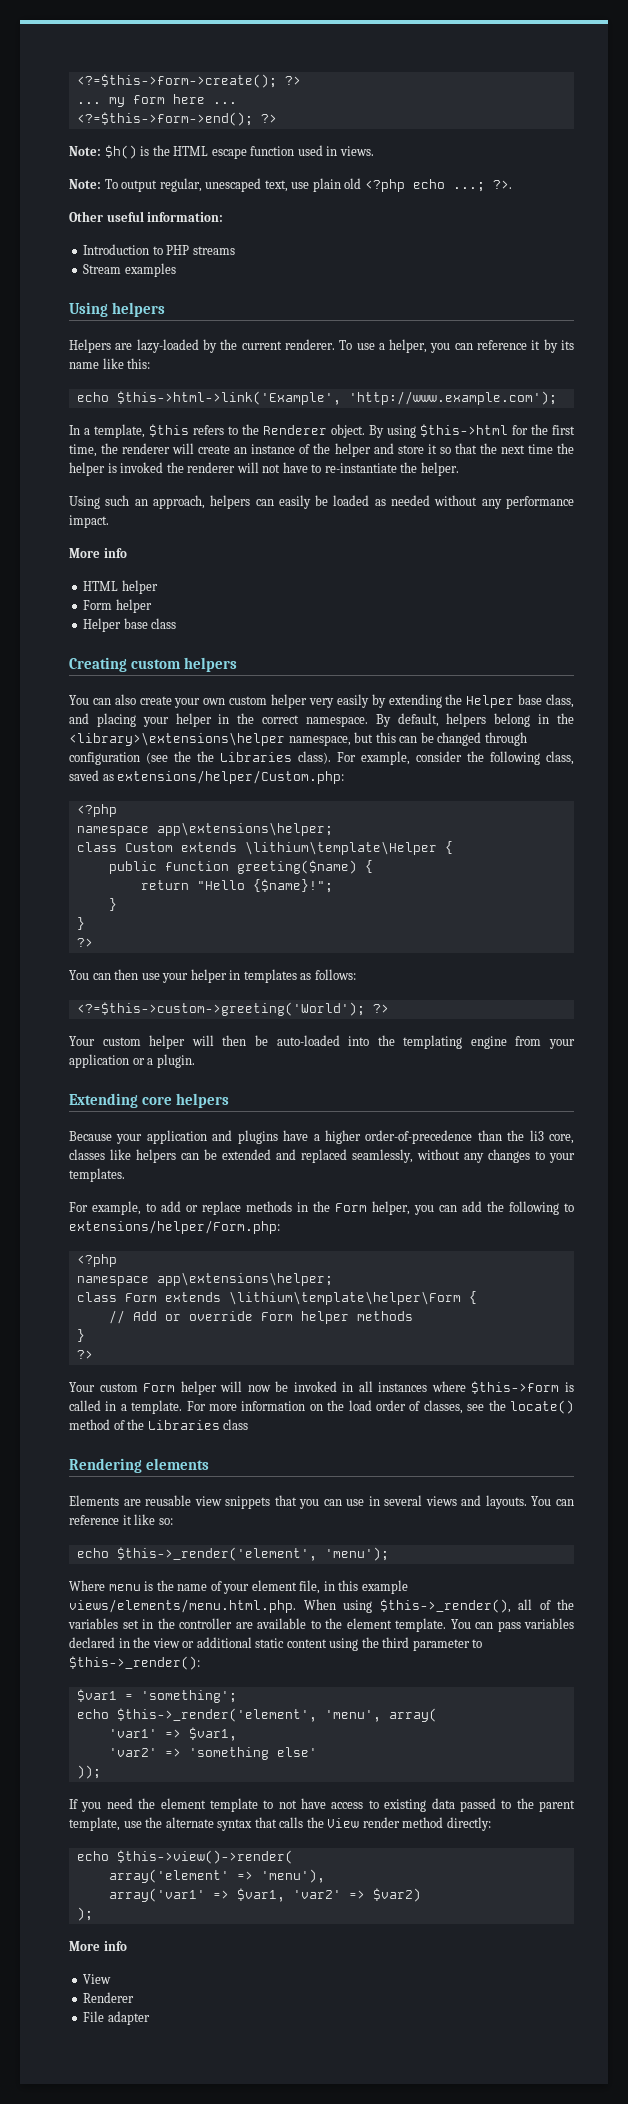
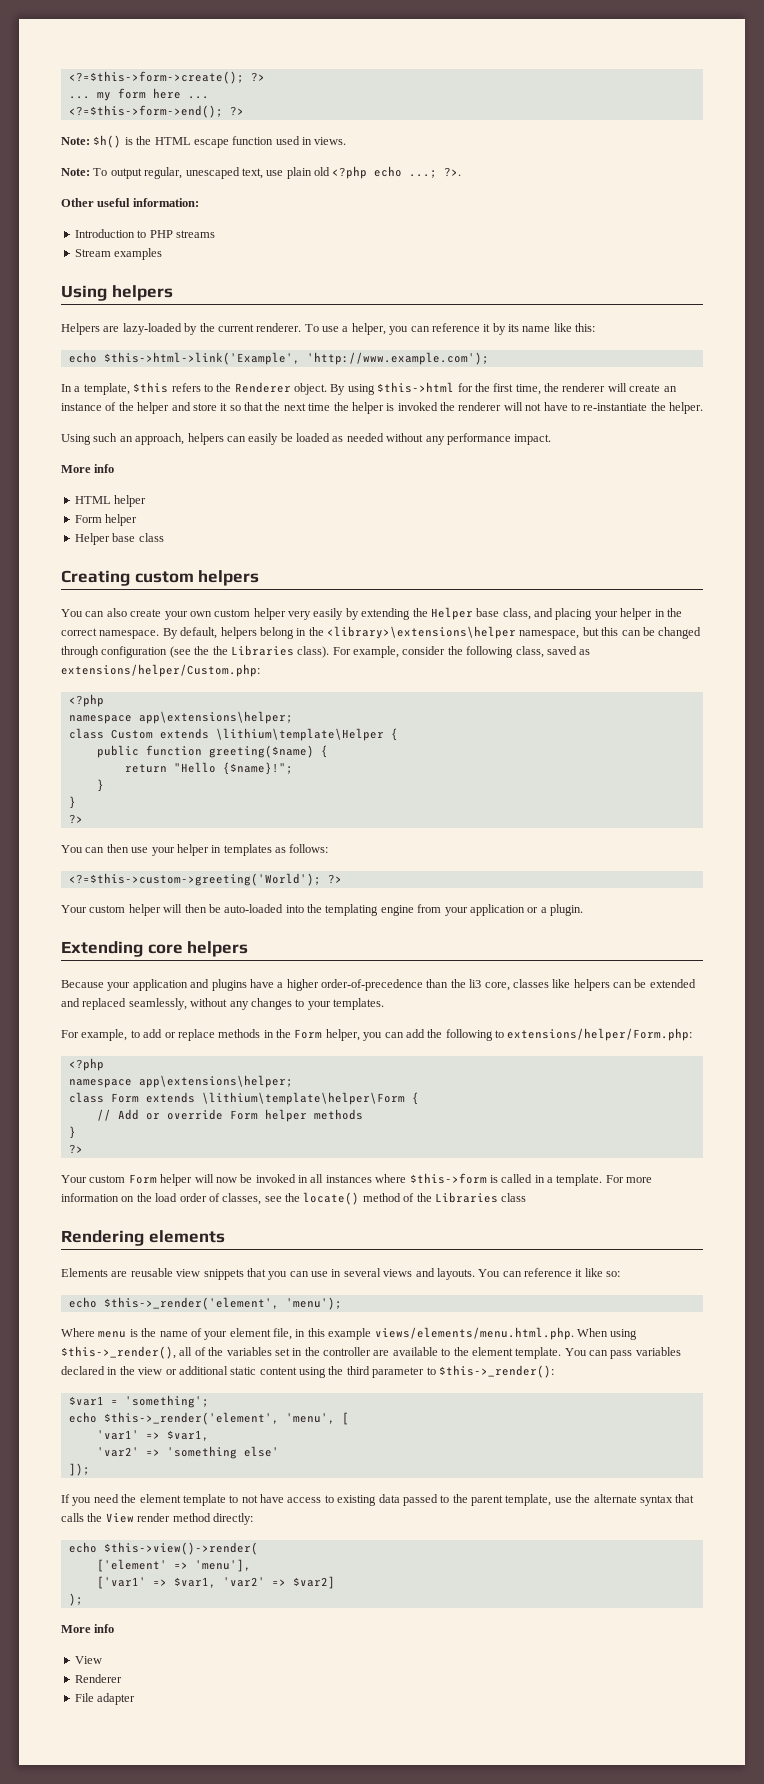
[388,1708,437,1722] array( -> [341,1412,349,1425] [
[76,1765,101,1779] )); -> [68,1463,90,1476] ]);
[108,1869,325,1883] [108,1888,205,1902] array('element' => 'menu'), // array('var1' -> [96,1559,251,1572] [96,1576,146,1589] ['element' => 'menu'], // ['var1'
[372,1888,421,1902] $var2) -> [292,1576,335,1589] $var2]

